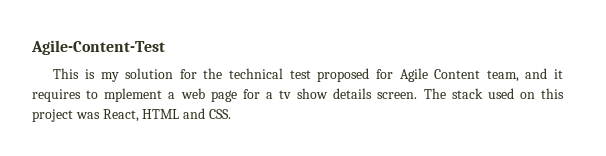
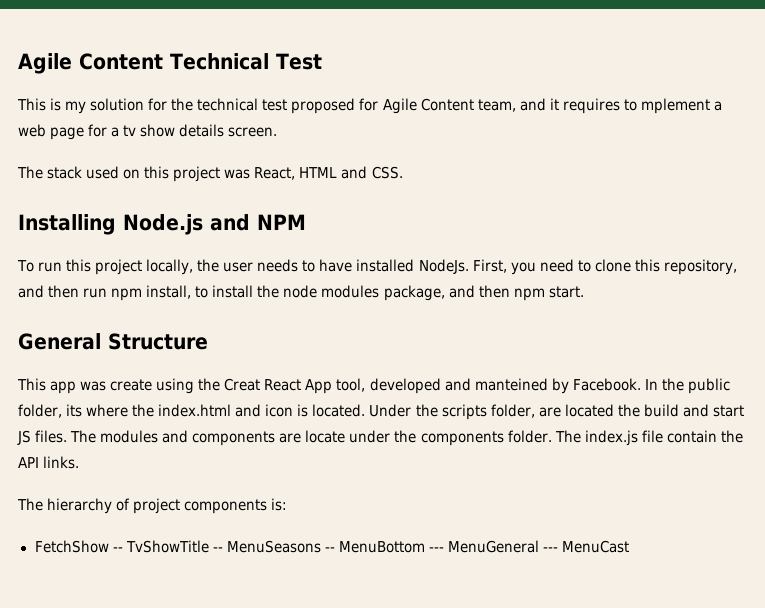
[31,40,165,55] Agile-Content-Test -> [18,53,322,74] Agile Content Technical Test
(418, 95) none -> (278, 132) //
(231, 114) none -> [18,214,306,235] [17,259,737,275] [18,285,584,301] [18,333,208,350] [17,378,730,394] [18,404,744,420] [17,430,743,446] [18,456,80,469] [17,498,288,514] [34,540,629,553] // Installing Node.js and NPM // To run this project locally, the user needs to have installed NodeJs. First, you need to clone this repository, and then run npm install, to install the node modules package, and then npm start. // General Structure // This app was create using the Creat React App tool, developed and manteined by Facebook. In the public folder, its where the index.html and icon is located. Under the scripts folder, are located the build and start JS files. The modules and components are locate under the components folder. The index.js file contain the API links. // The hierarchy of project components is: // FetchShow -- TvShowTitle -- MenuSeasons -- MenuBottom --- MenuGeneral --- MenuCast

